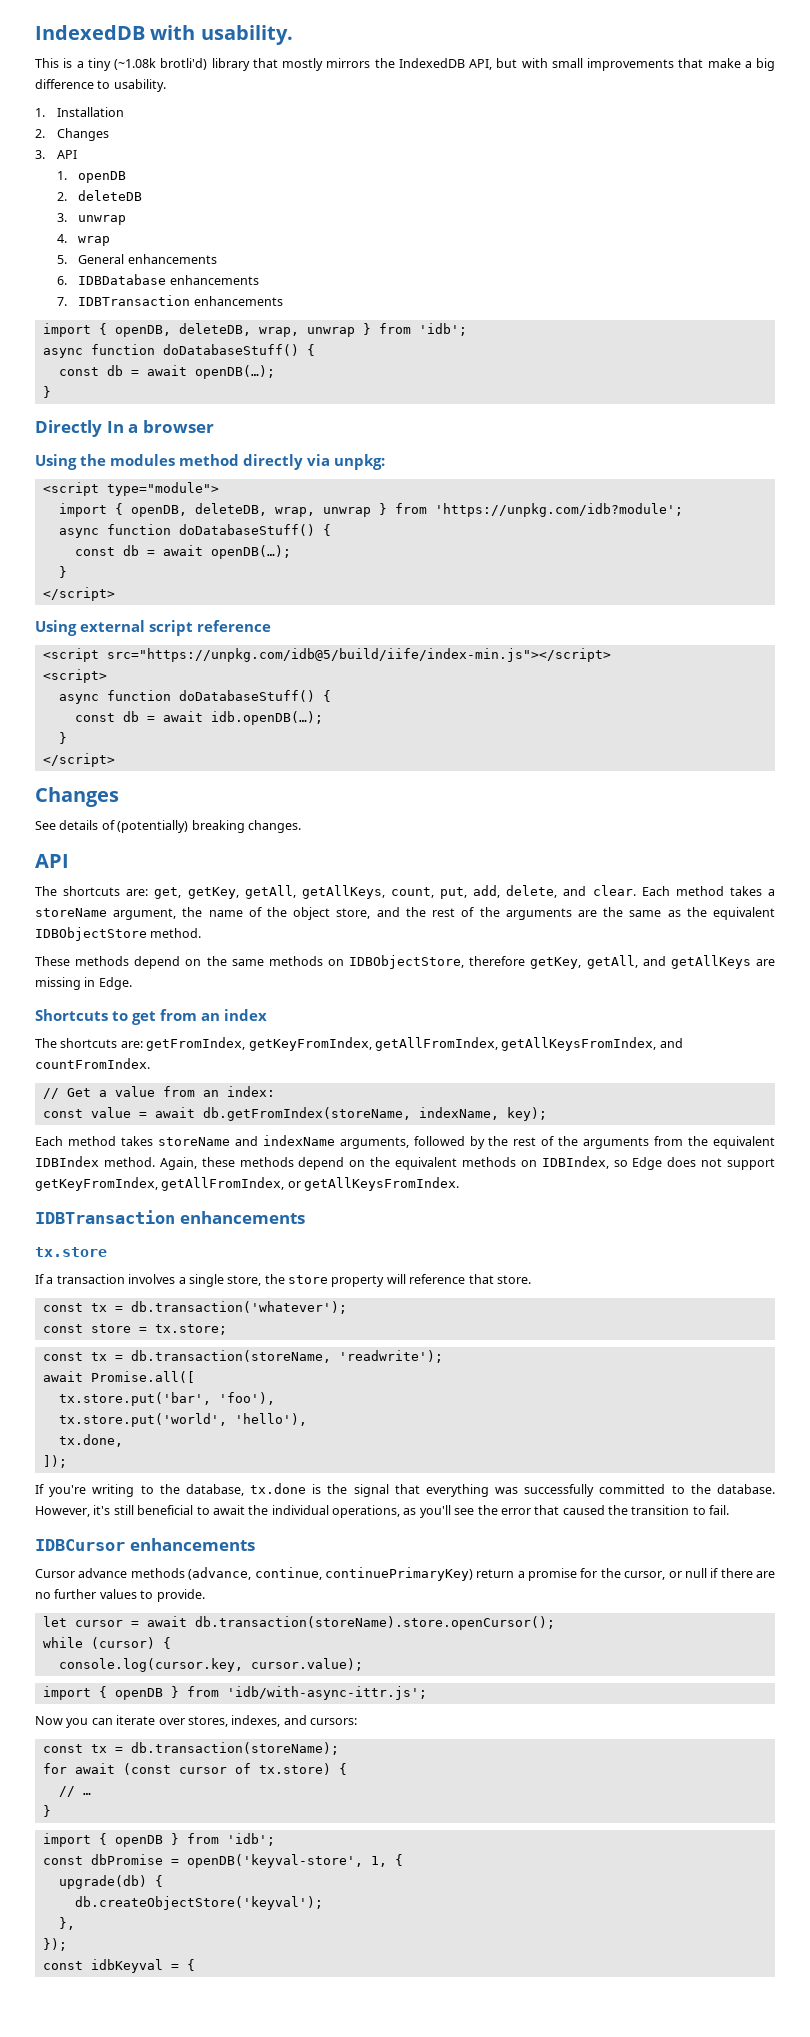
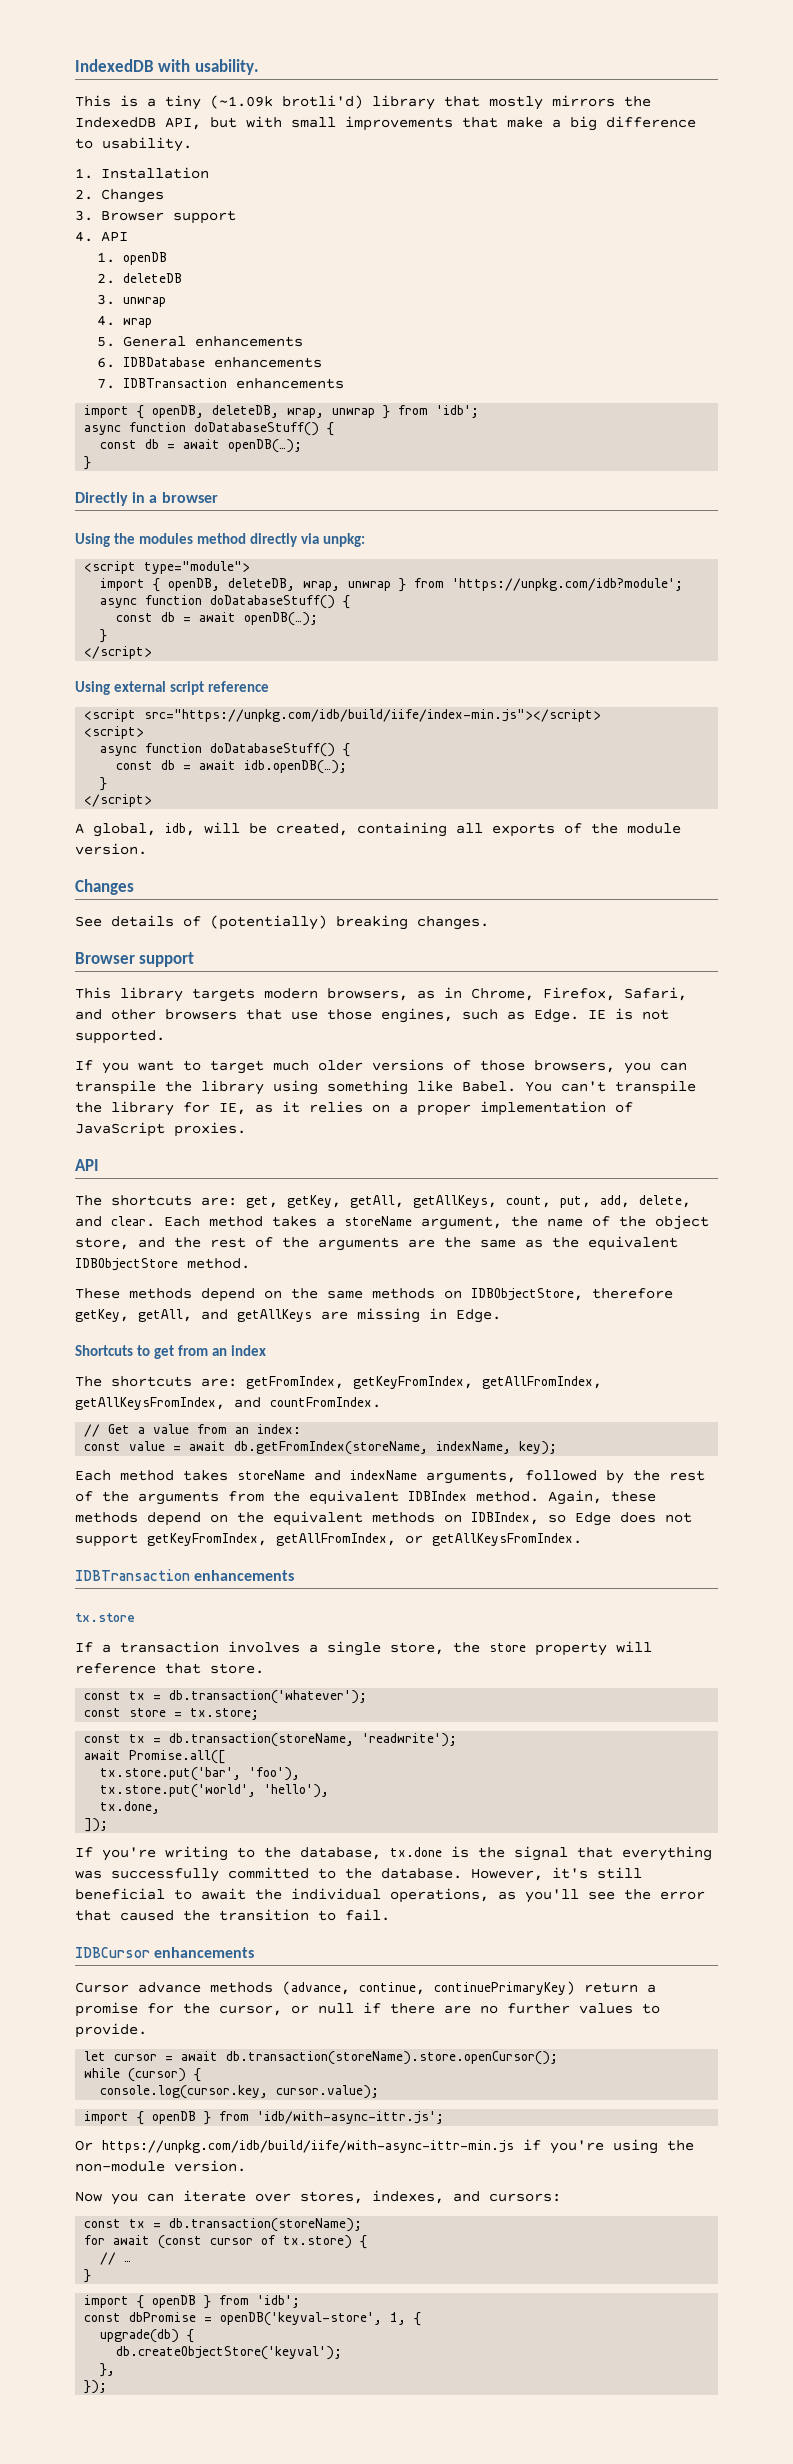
[114,58,156,70] (~1.08k -> [210,95,273,109] (~1.09k
(45, 154) none -> [100,210,236,224] [75,231,93,242] Browser support // 4.
[106,421,124,433] In -> [132,492,146,503] in
[106,648,611,662] src="https://unpkg.com/idb@5/build/iife/index-min.js"></script> -> [144,709,602,722] src="https://unpkg.com/idb/build/iife/index-min.js"></script>
(115, 760) none -> [75,822,681,837] [75,843,147,855] // A global, idb, will be created, containing all exports of the module version.
(301, 826) none -> [75,952,195,967] [75,987,687,1002] [75,1008,669,1023] [75,1030,165,1044] [75,1059,687,1074] [75,1080,696,1095] [75,1101,633,1116] [75,1122,246,1137] // Browser support // This library targets modern browsers, as in Chrome, Firefox, Safari, and other browsers that use those engines, such as Edge. IE is not supported. // If you want to target much older versions of those browsers, you can transpile the library using something like Babel. You can't transpile the library for IE, as it relies on a proper implementation of JavaScript proxies.
(427, 1693) none -> [75,2139,694,2154] [75,2160,246,2172] // Or https://unpkg.com/idb/build/iife/with-async-ittr-min.js if you're using the non-module version.
[42,1959,195,1973] // const idbKeyval = { -> (108, 2387) none

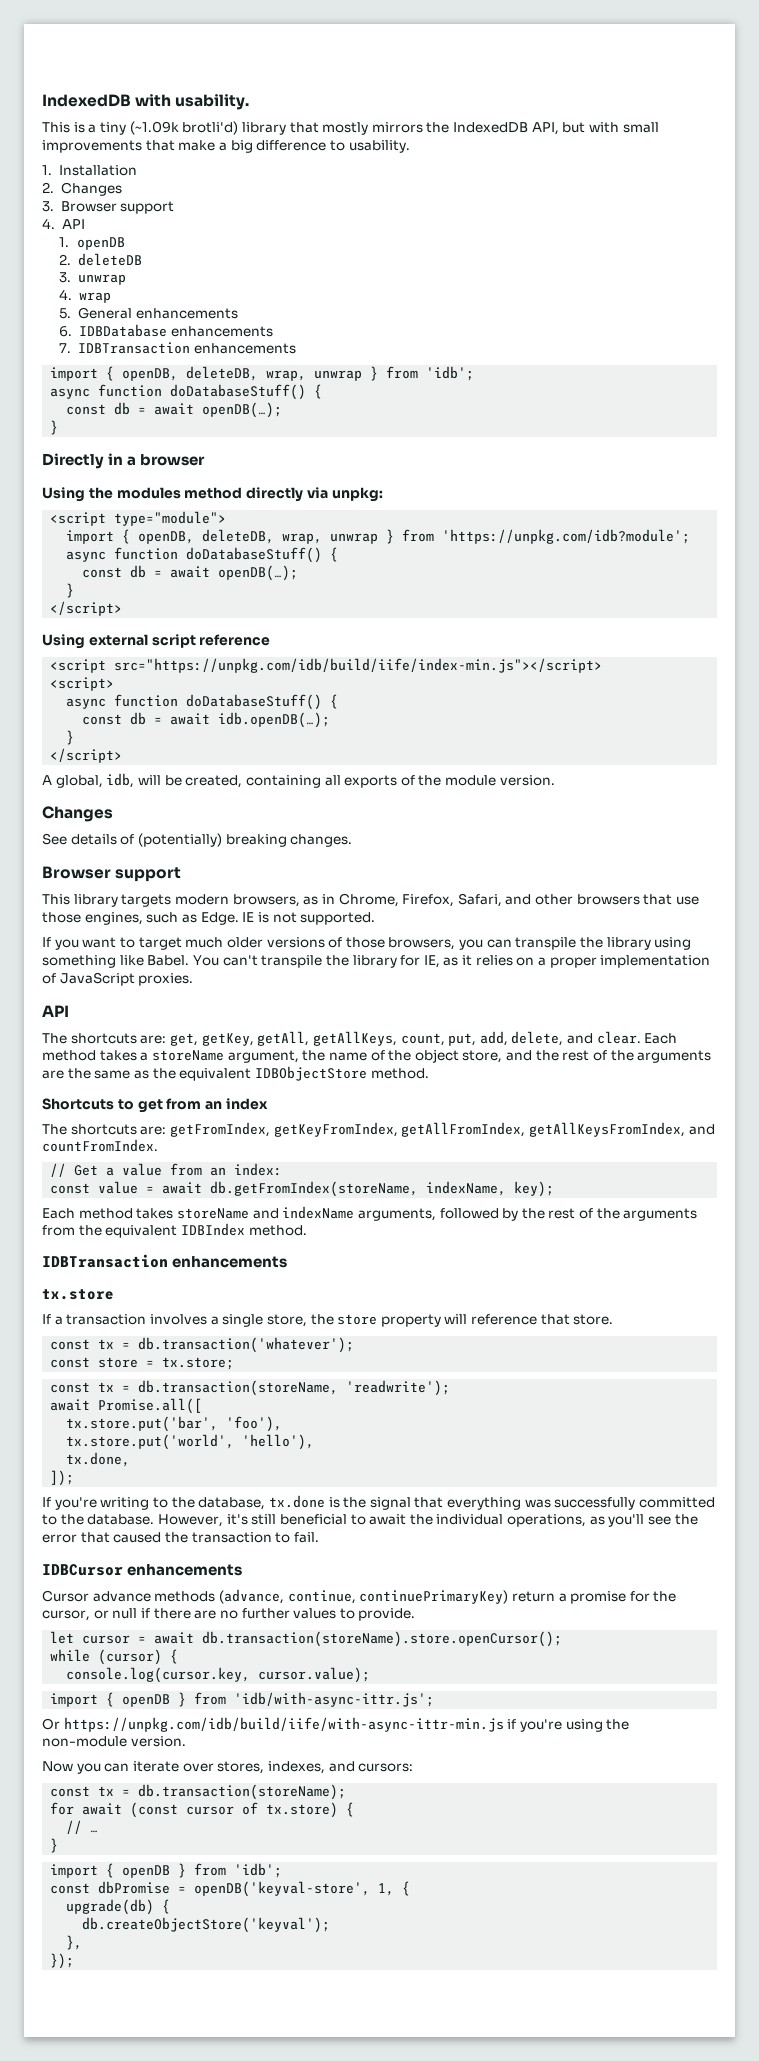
[75,1288,673,1302] [75,1308,501,1323] // These methods depend on the same methods on IDBObjectStore, therefore getKey, getAll, and getAllKeys are missing in Edge. -> (429, 1073) none
[548,1490,656,1505] [75,1511,692,1526] [75,1533,582,1547] Again, these methods depend on the equivalent methods on IDBIndex, so Edge does not support getKeyFromIndex, getAllFromIndex, or getAllKeysFromIndex. -> (307, 1230) none
[219,1909,309,1921] transition -> [191,1532,272,1543] transaction

